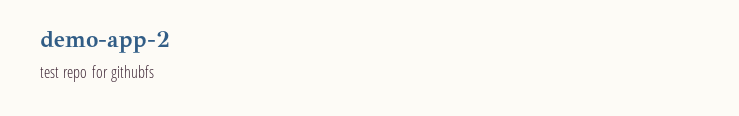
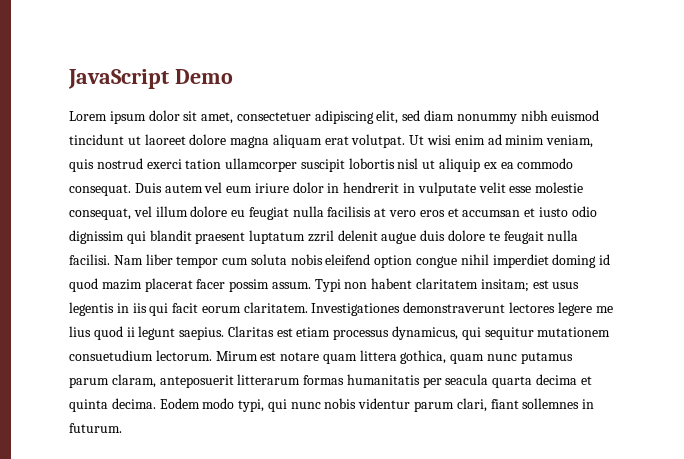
[40,31,170,53] [40,65,154,82] demo-app-2 // test repo for githubfs -> [68,69,233,89] [69,110,600,124] [69,134,594,148] [69,158,574,172] [69,182,584,196] [69,206,597,220] [69,230,579,244] [69,254,611,268] [69,278,580,292] [69,302,613,316] [69,326,611,340] [69,350,573,364] [69,374,592,388] [69,398,595,412] [69,423,122,433] JavaScript Demo // Lorem ipsum dolor sit amet, consectetuer adipiscing elit, sed diam nonummy nibh euismod tincidunt ut laoreet dolore magna aliquam erat volutpat. Ut wisi enim ad minim veniam, quis nostrud exerci tation ullamcorper suscipit lobortis nisl ut aliquip ex ea commodo consequat. Duis autem vel eum iriure dolor in hendrerit in vulputate velit esse molestie consequat, vel illum dolore eu feugiat nulla facilisis at vero eros et accumsan et iusto odio dignissim qui blandit praesent luptatum zzril delenit augue duis dolore te feugait nulla facilisi. Nam liber tempor cum soluta nobis eleifend option congue nihil imperdiet doming id quod mazim placerat facer possim assum. Typi non habent claritatem insitam; est usus legentis in iis qui facit eorum claritatem. Investigationes demonstraverunt lectores legere me lius quod ii legunt saepius. Claritas est etiam processus dynamicus, qui sequitur mutationem consuetudium lectorum. Mirum est notare quam littera gothica, quam nunc putamus parum claram, anteposuerit litterarum formas humanitatis per seacula quarta decima et quinta decima. Eodem modo typi, qui nunc nobis videntur parum clari, fiant sollemnes in futurum.

